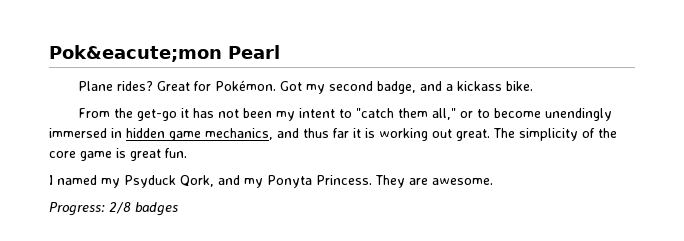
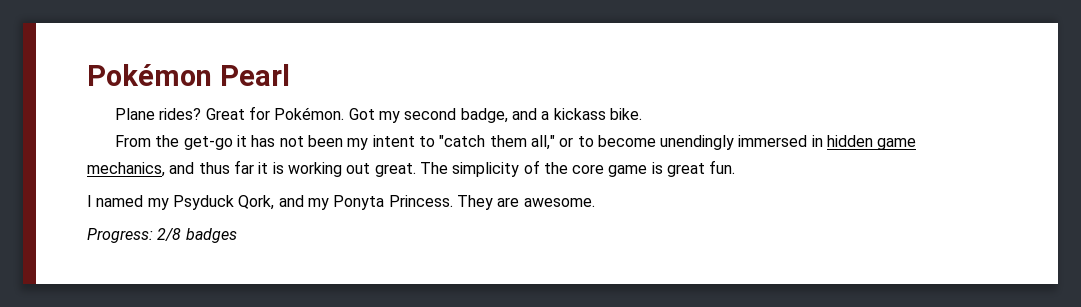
[49,45,222,62] Pok&eacute;mon -> [87,64,212,86] Pokémon

